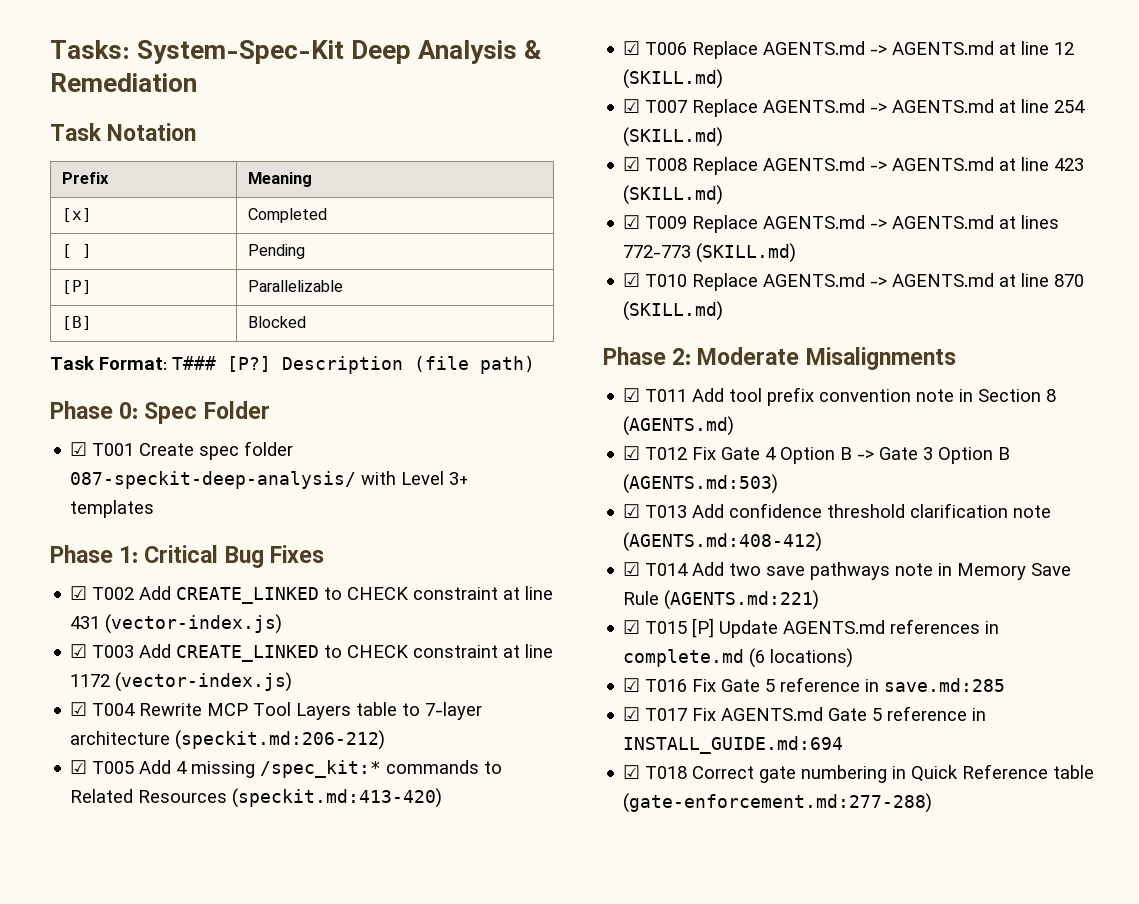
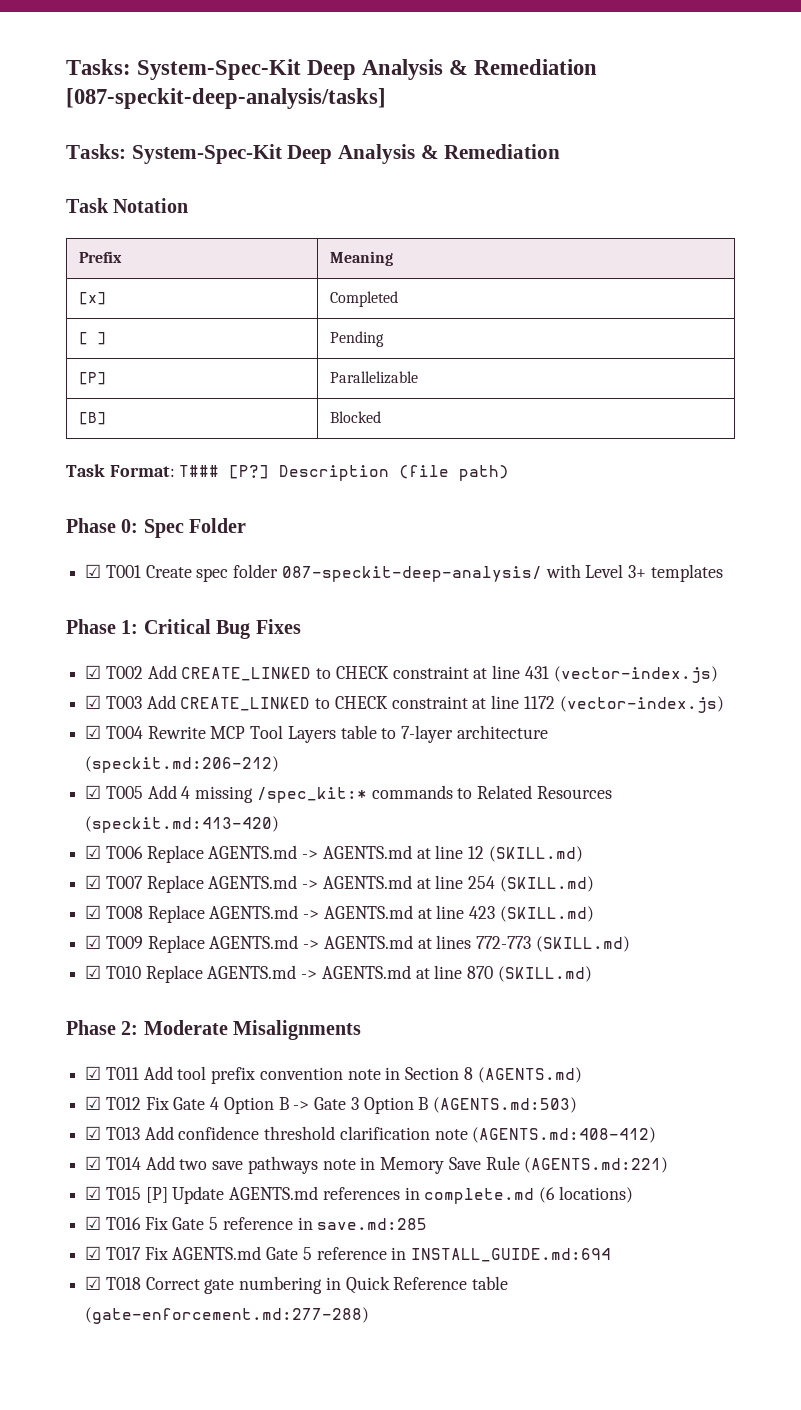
[50,40,543,64] [50,73,197,92] Tasks: System-Spec-Kit Deep Analysis & Remediation -> [66,59,598,80] [66,88,386,109] [66,144,561,164] Tasks: System-Spec-Kit Deep Analysis & Remediation [087-speckit-deep-analysis/tasks] // Tasks: System-Spec-Kit Deep Analysis & Remediation

